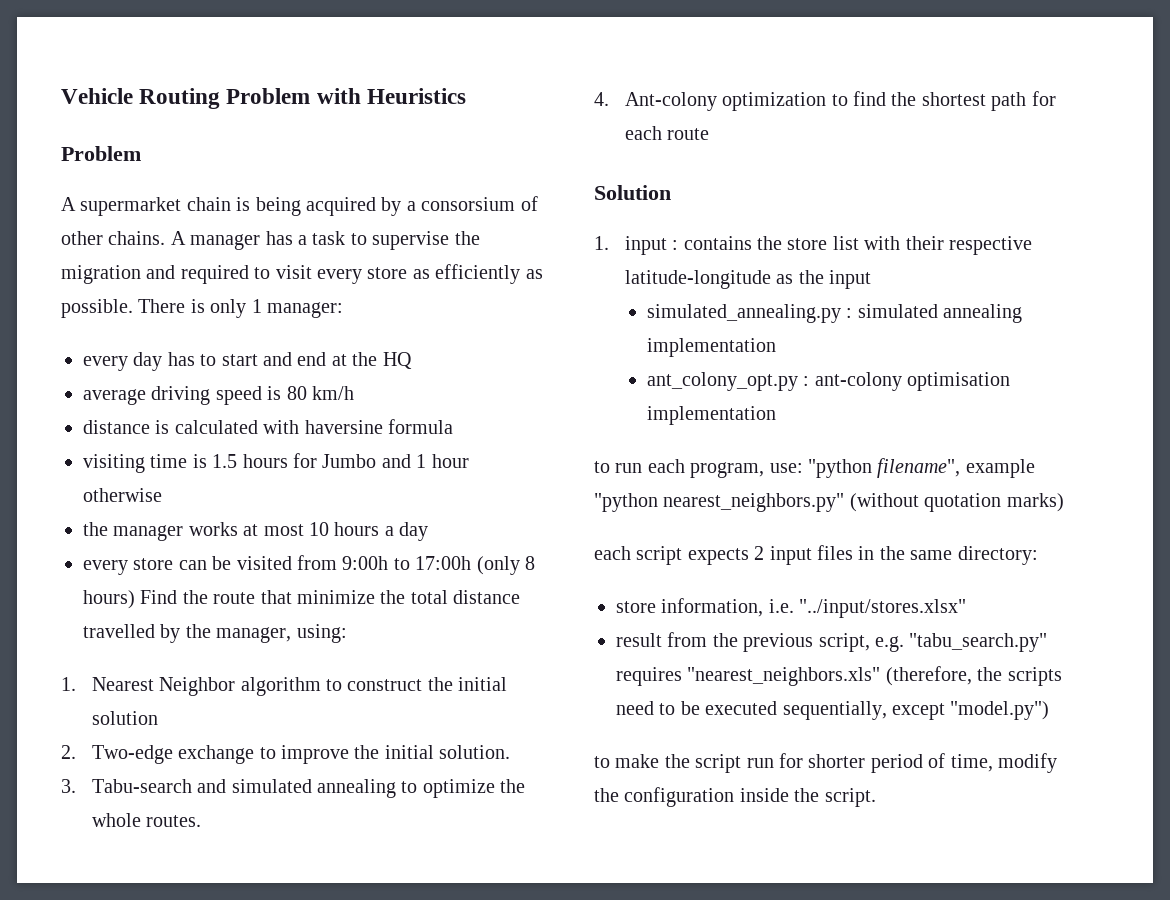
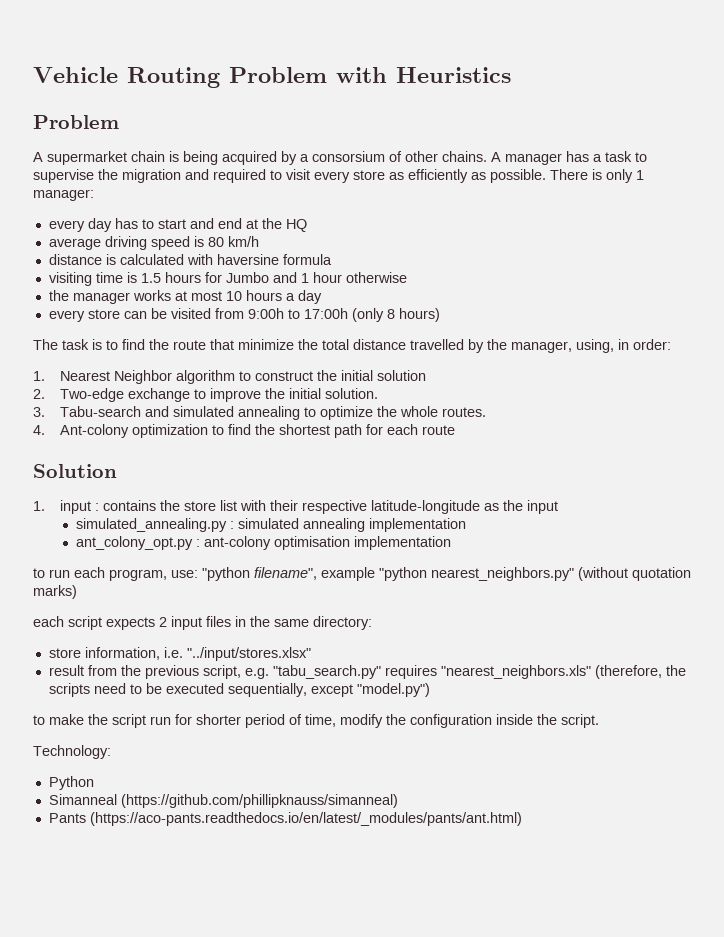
[140,590,178,604] Find -> [33,339,145,350] // The task is to find
[296,624,347,643] using: -> [576,339,671,353] using, in order:
(876, 797) none -> [33,745,111,759] [48,776,94,790] [48,794,398,808] [48,812,522,826] // Technology: // Python // Simanneal (https://github.com/phillipknauss/simanneal) // Pants (https://aco-pants.readthedocs.io/en/latest/_modules/pants/ant.html)

